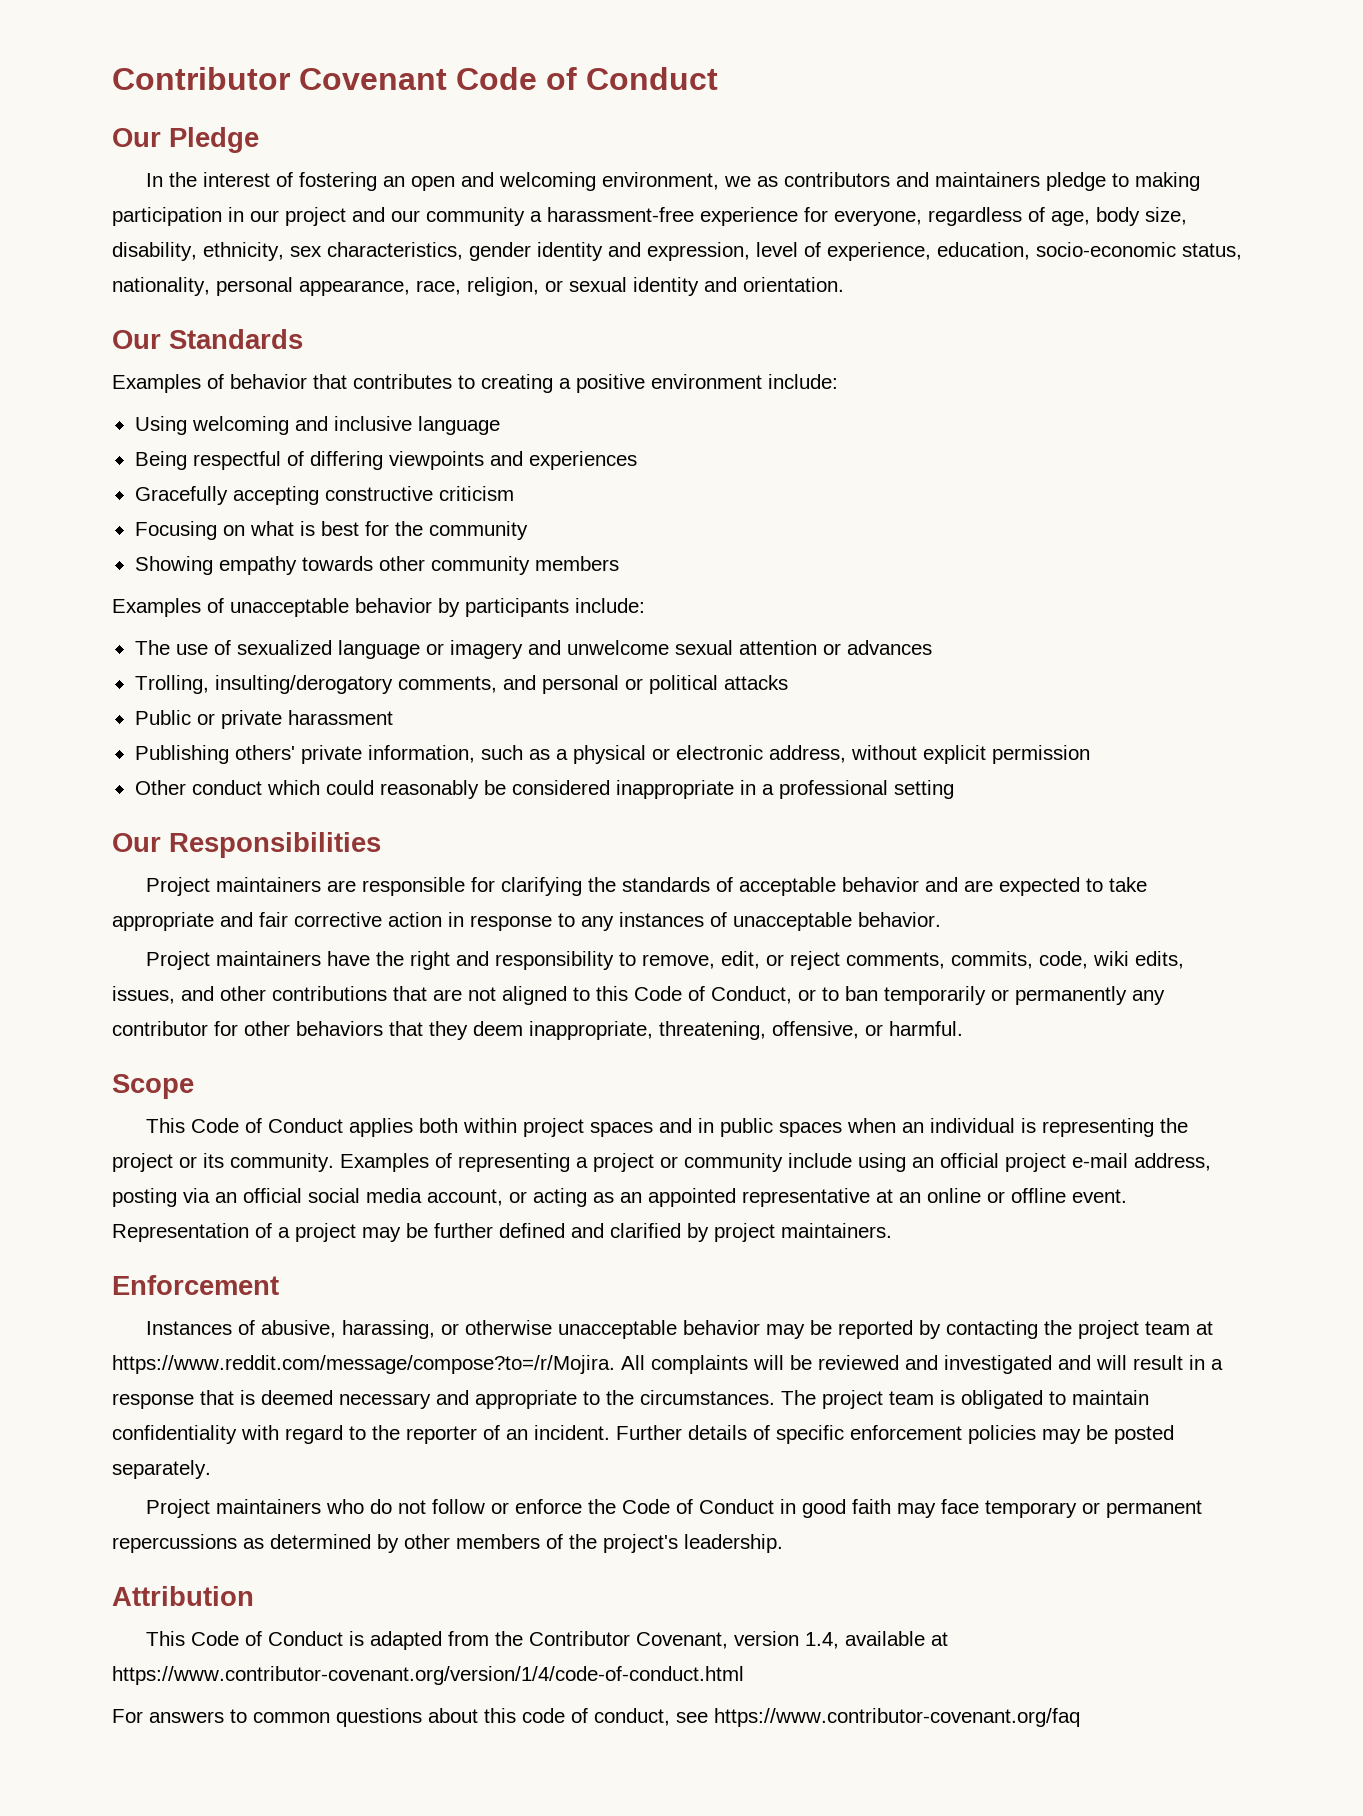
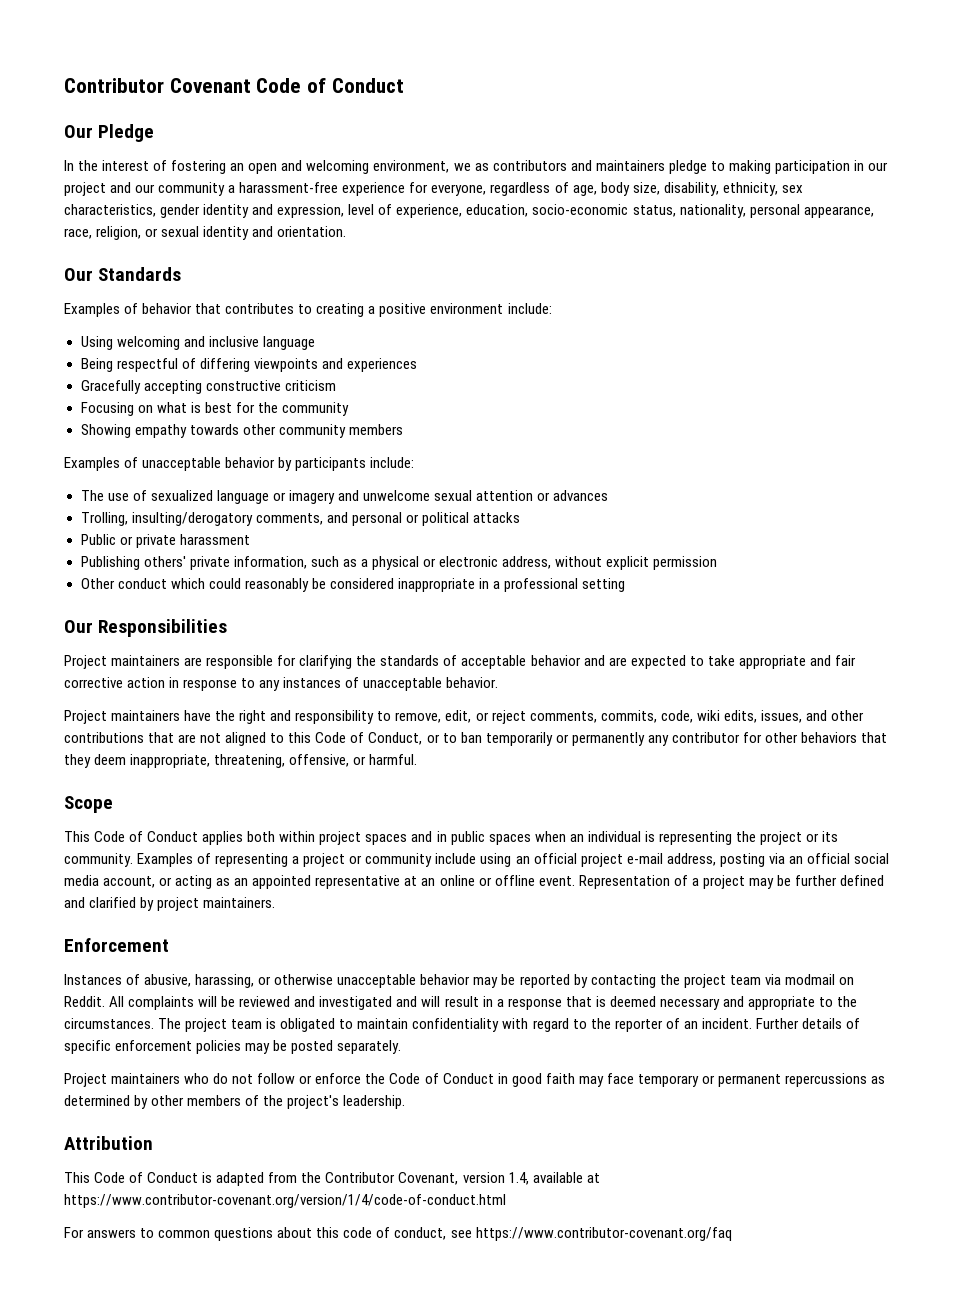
[1196,1321,1214,1335] [112,1355,615,1374] at https://www.reddit.com/message/compose?to=/r/Mojira. -> [764,974,854,985] [64,996,105,1007] via modmail on Reddit.

